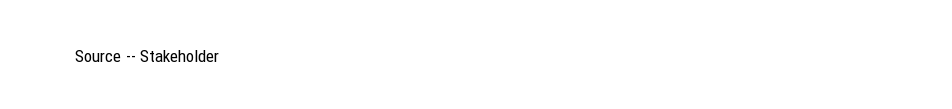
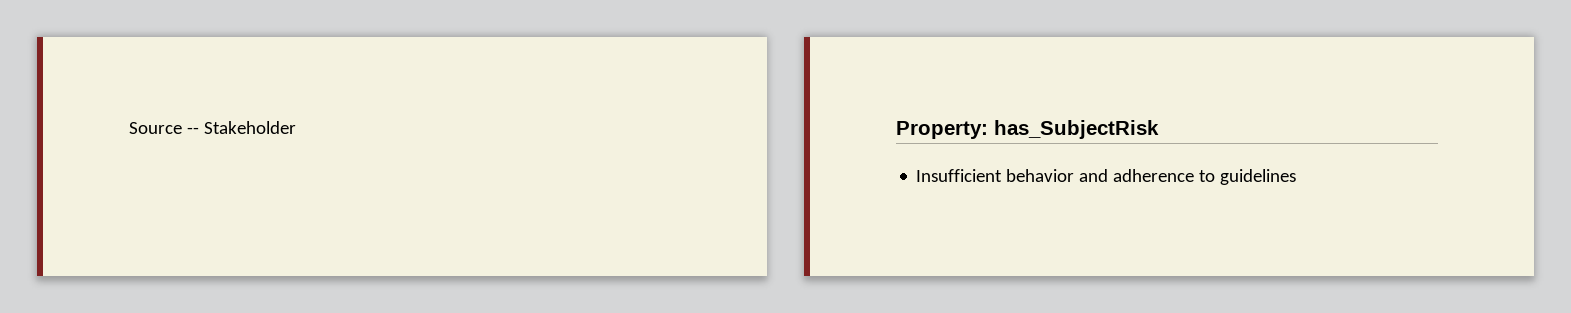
(220, 56) none -> [896,120,1159,139] [916,169,1297,185] // Property: has_SubjectRisk // Insufficient behavior and adherence to guidelines

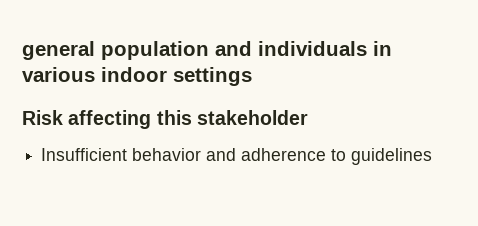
[129,121,296,134] [896,120,1159,139] Source -- Stakeholder // Property: has_SubjectRisk -> [22,41,392,60] [22,67,252,86] [22,110,308,129] general population and individuals in various indoor settings // Risk affecting this stakeholder

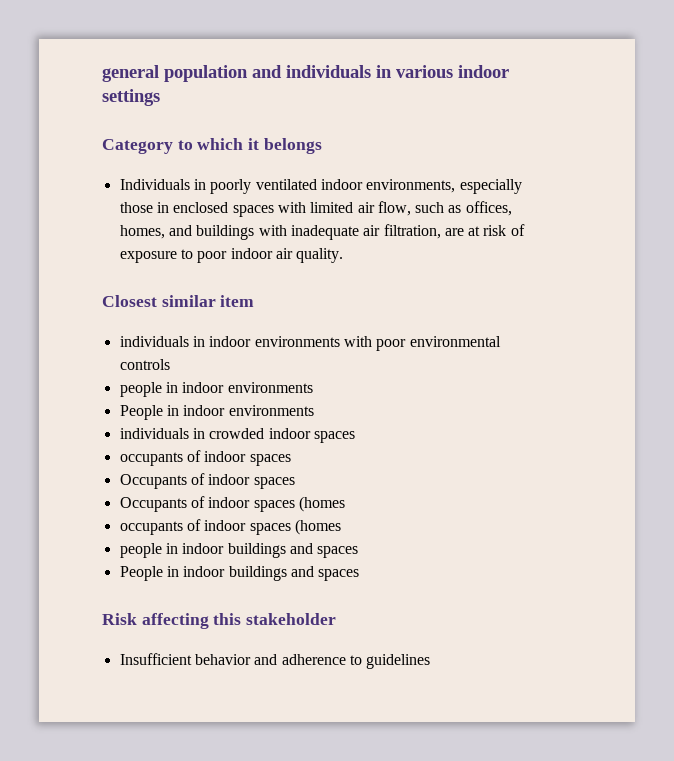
(252, 76) none -> [102,138,322,154] [119,179,522,194] [119,201,512,217] [119,224,525,240] [119,248,344,263] [102,295,255,307] [119,336,501,351] [119,359,170,370] [119,382,313,397] [119,405,314,420] [119,428,355,443] [119,450,291,466] [119,473,295,489] [119,496,345,512] [119,519,341,535] [119,543,359,558] [119,566,360,581] // Category to which it belongs // Individuals in poorly ventilated indoor environments, especially those in enclosed spaces with limited air flow, such as offices, homes, and buildings with inadequate air filtration, are at risk of exposure to poor indoor air quality. // Closest similar item // individuals in indoor environments with poor environmental controls // people in indoor environments // People in indoor environments // individuals in crowded indoor spaces // occupants of indoor spaces // Occupants of indoor spaces // Occupants of indoor spaces (homes // occupants of indoor spaces (homes // people in indoor buildings and spaces // People in indoor buildings and spaces

